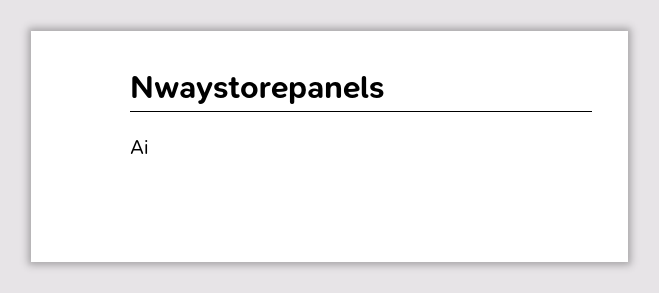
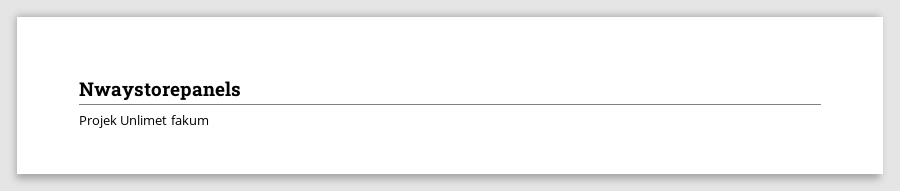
[130,140,149,155] Ai -> [79,115,209,128] Projek Unlimet fakum

